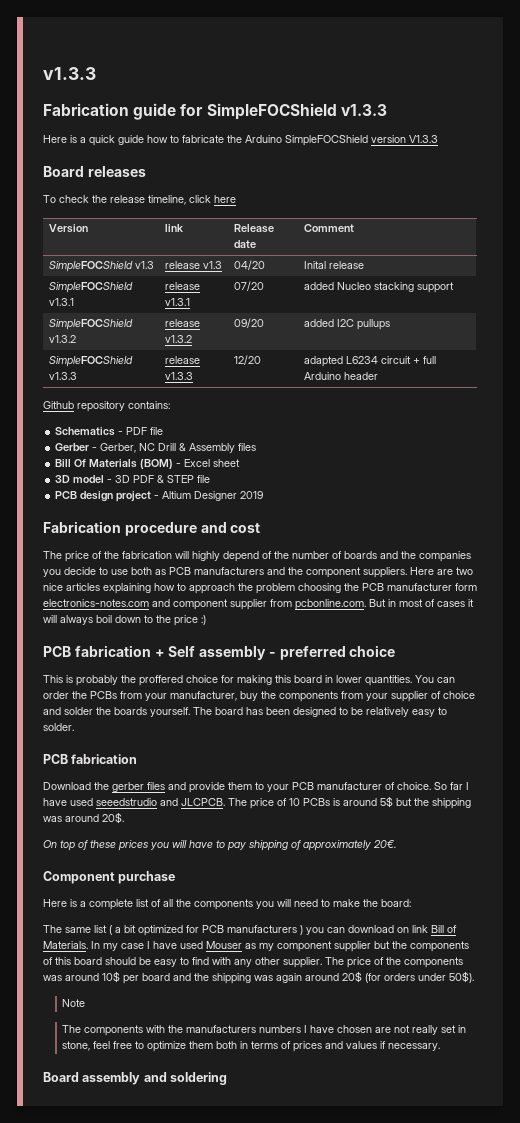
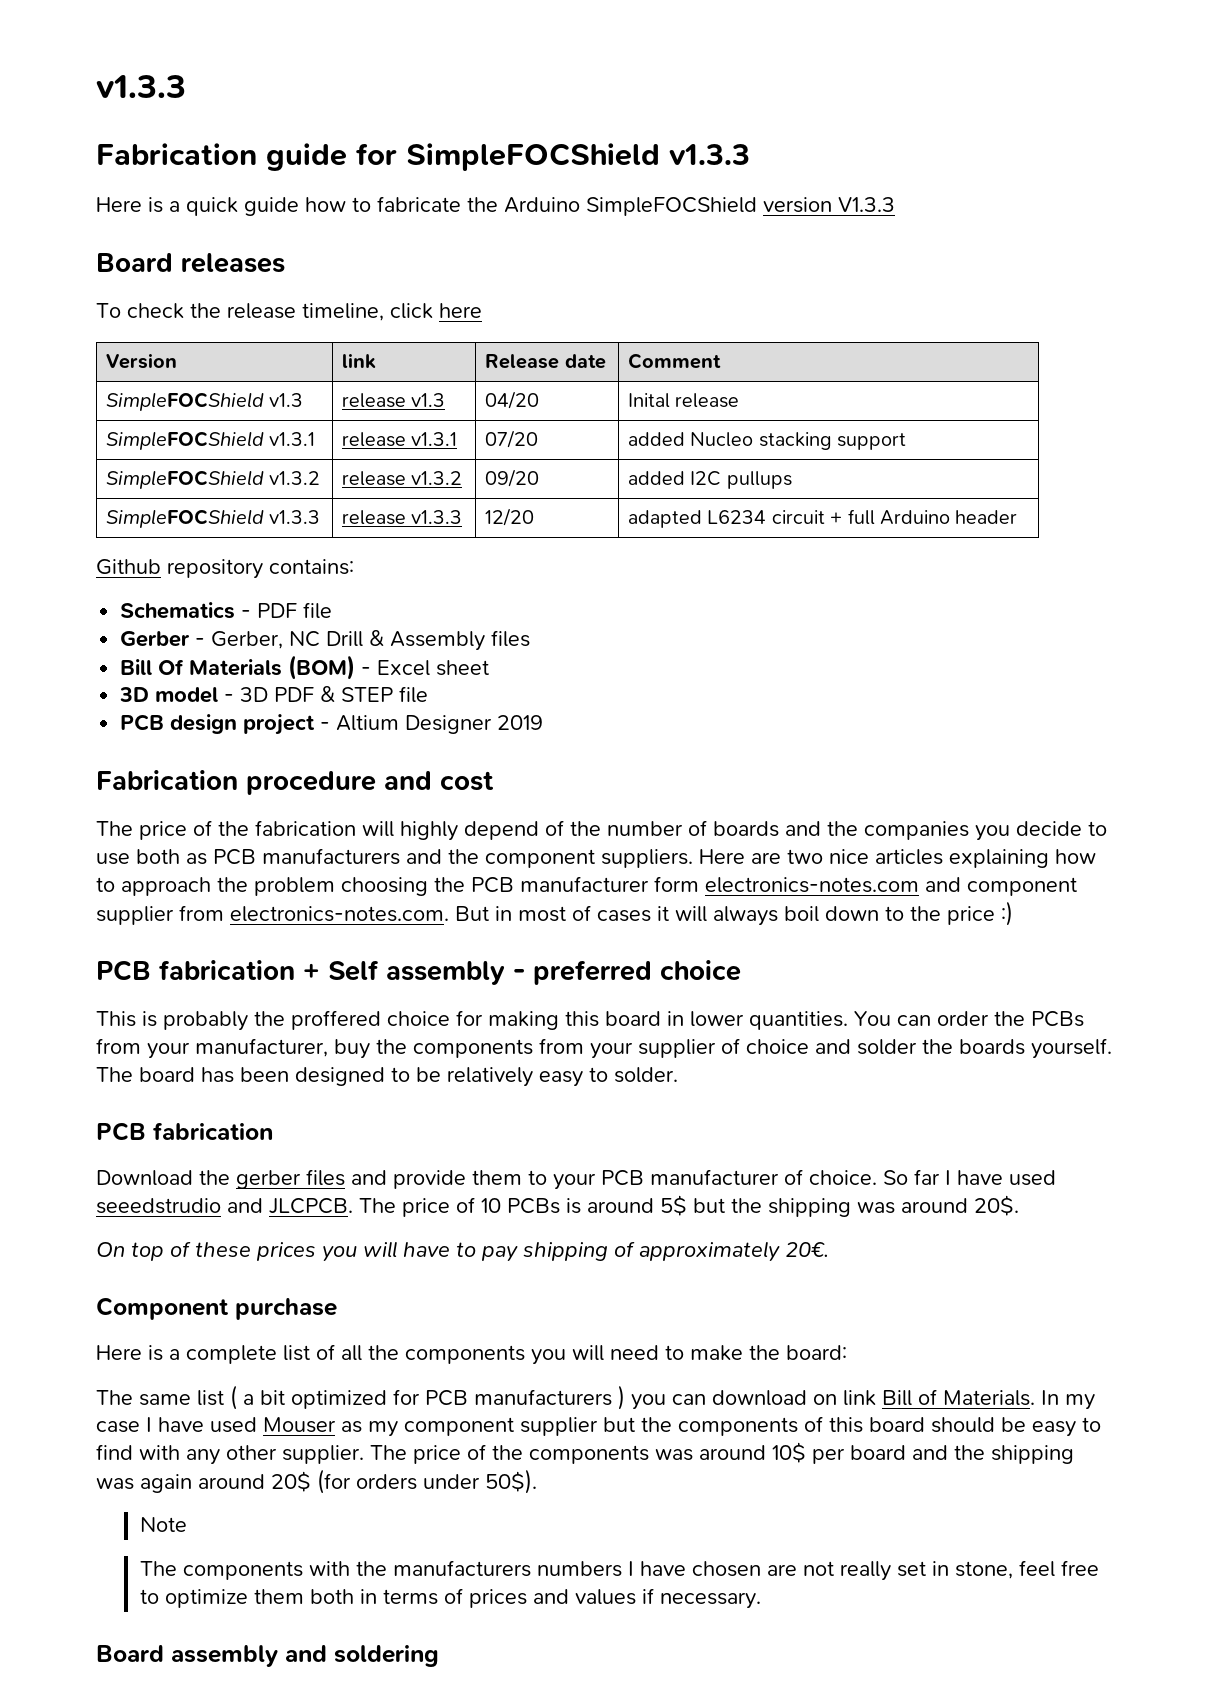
[295,599,366,610] pcbonline.com. -> [230,906,449,922] electronics-notes.com.

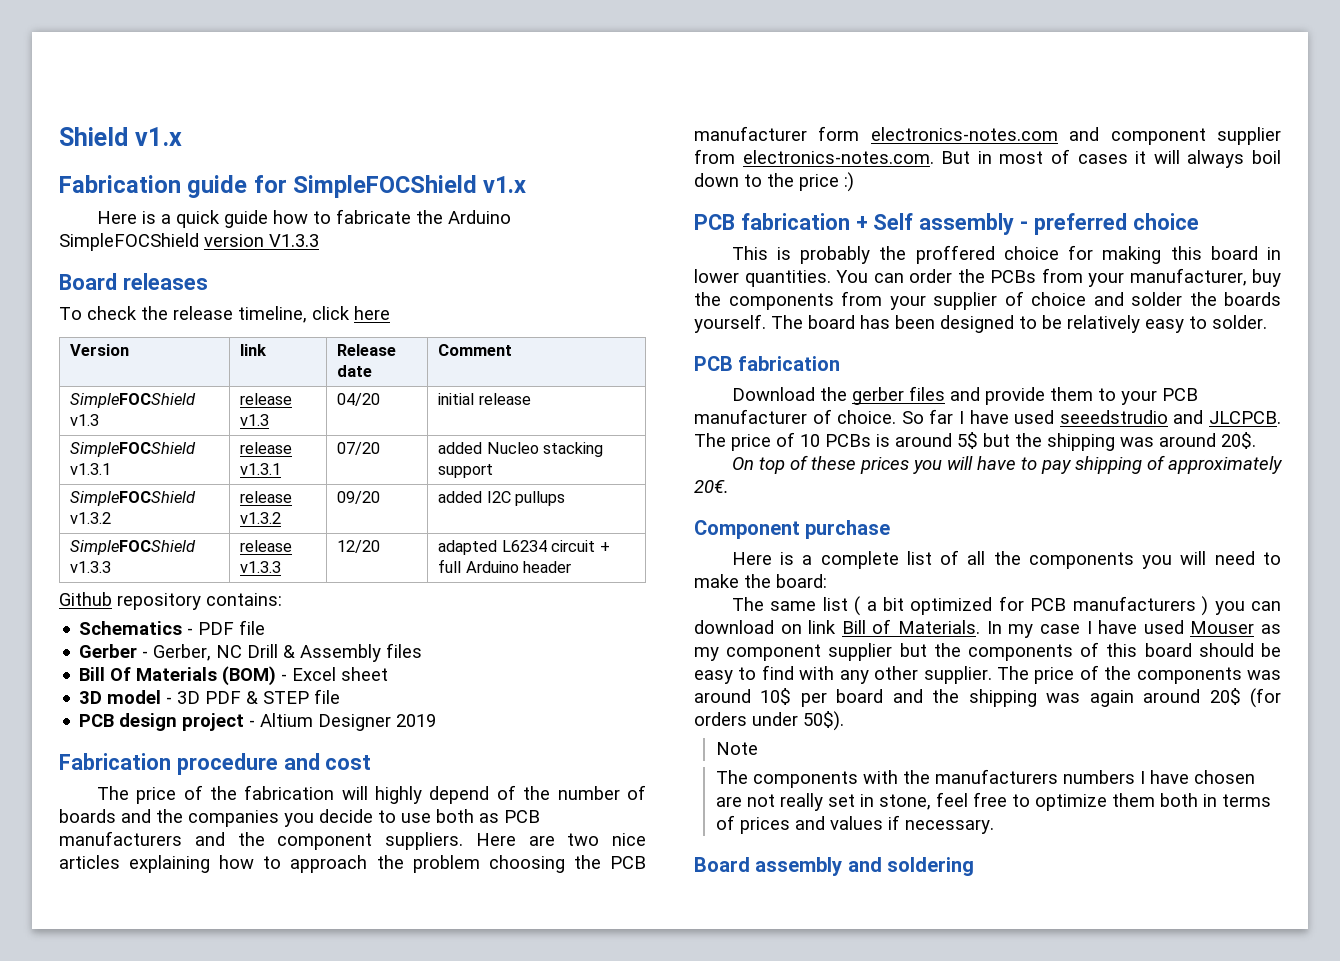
[96,75,186,98] v1.3.3 -> [59,127,182,146] Shield v1.x
[669,144,750,165] v1.3.3 -> [483,176,527,193] v1.x
[627,393,670,408] Inital -> [438,393,475,405] initial

